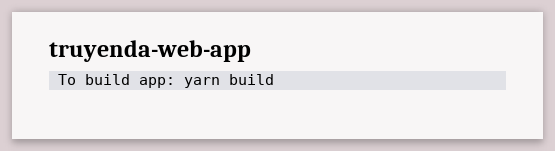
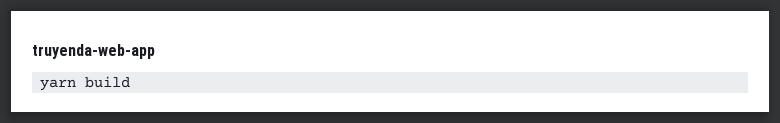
[58,74,176,88] To build app: -> (155, 51) none

